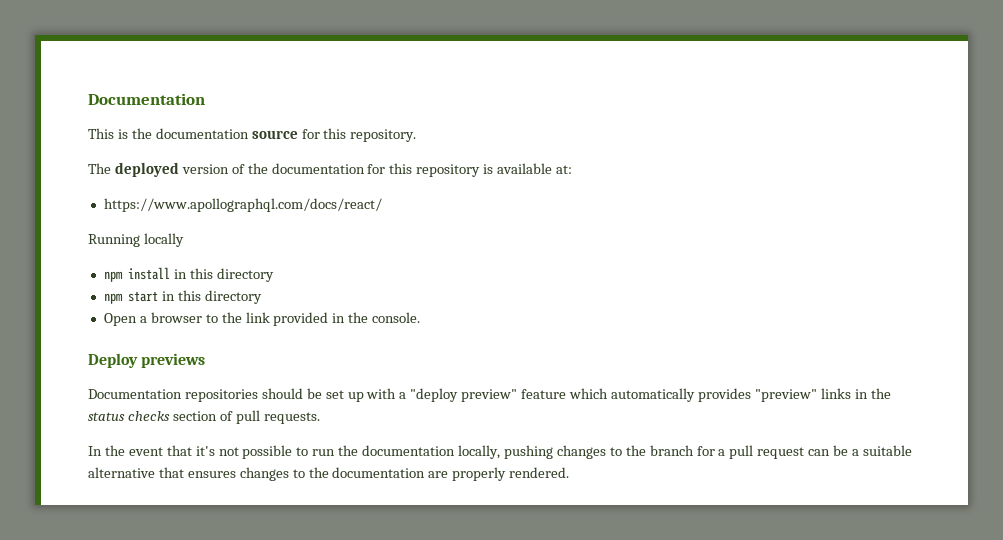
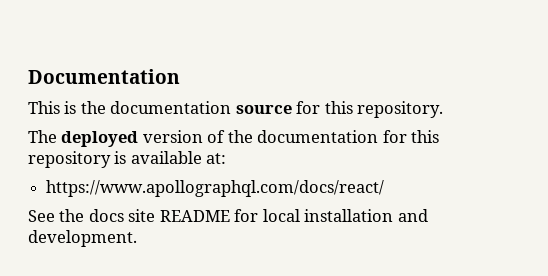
[88,233,184,247] [103,267,274,282] [103,290,262,304] [103,312,421,326] [88,353,206,368] [88,388,891,402] [88,410,320,424] [88,445,912,459] [88,467,570,481] Running locally // npm install in this directory // npm start in this directory // Open a browser to the link provided in the console. // Deploy previews // Documentation repositories should be set up with a "deploy preview" feature which automatically provides "preview" links in the status checks section of pull requests. // In the event that it's not possible to run the documentation locally, pushing changes to the branch for a pull request can be a suitable alternative that ensures changes to the documentation are properly rendered. -> [28,209,428,222] [28,230,137,247] See the docs site README for local installation and development.

